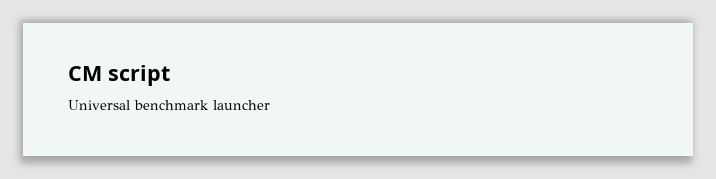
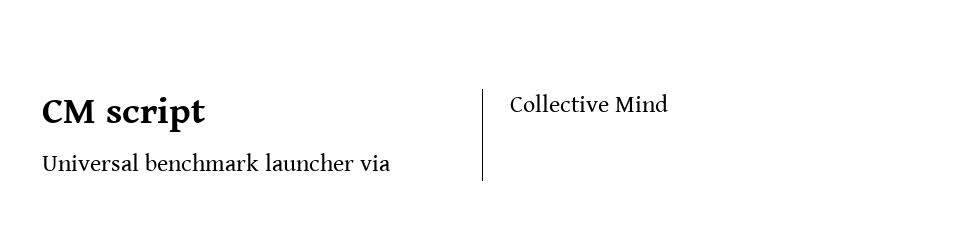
(270, 105) none -> [360,155,392,171] [510,94,669,112] via Collective Mind

